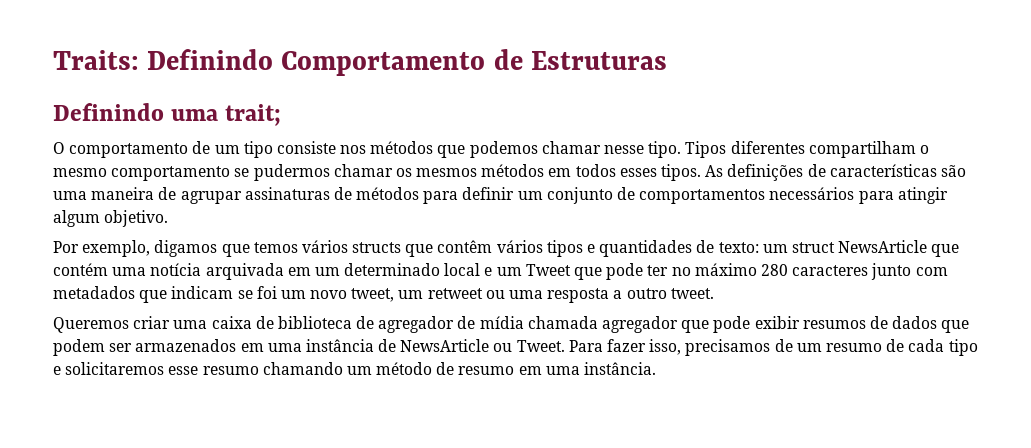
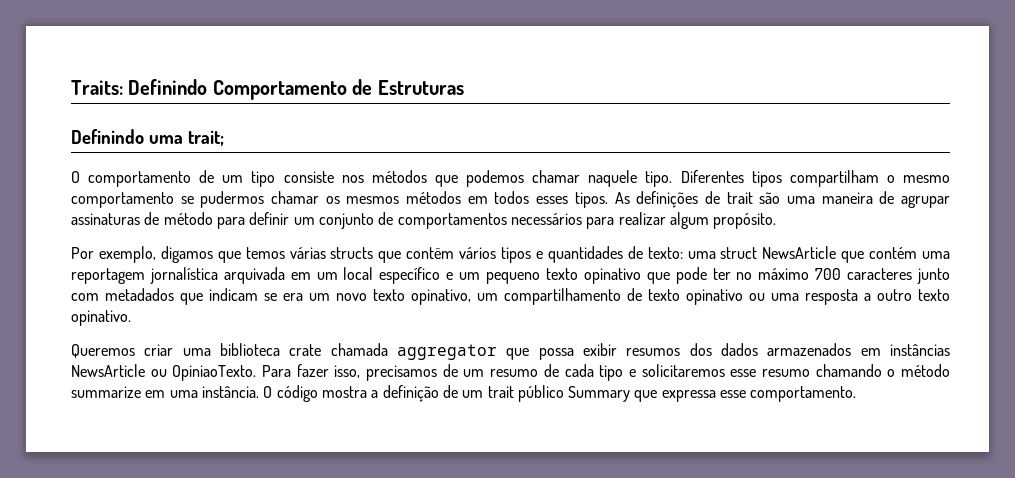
[604,141,805,158] nesse tipo. Tipos diferentes -> [588,170,782,187] naquele tipo. Diferentes tipos
[829,164,937,177] características -> [726,192,753,204] trait
[356,187,420,200] métodos -> [163,212,213,225] método
[897,187,948,204] [53,210,169,227] atingir algum objetivo. -> [618,212,777,229] realizar algum propósito.
[301,240,348,253] vários -> [289,247,326,259] várias
[762,244,788,253] um -> [687,251,716,259] uma
[150,263,202,276] notícia -> [71,267,218,284] reportagem jornalística
[344,263,571,276] determinado local e um Tweet -> [343,267,641,284] local específico e um pequeno texto opinativo
[760,264,788,276] 280 -> [815,268,842,280] 700
[256,286,277,299] foi -> [283,293,303,301] era
[351,288,483,302] tweet, um retweet -> [373,288,743,305] texto opinativo, um compartilhamento de texto opinativo
[670,288,714,299] tweet. -> [918,289,950,301] [71,310,131,326] texto opinativo.
[211,316,970,333] [53,339,397,356] caixa de biblioteca de agregador de mídia chamada agregador que pode exibir resumos de dados que podem ser armazenados em uma instância de -> [220,343,951,360] biblioteca crate chamada aggregator que possa exibir resumos dos dados armazenados em instâncias
[516,340,565,352] Tweet. -> [172,365,257,381] OpiniaoTexto.
[346,362,657,375] um método de resumo em uma instância. -> [887,364,951,377] [71,385,857,402] o método summarize em uma instância. O código mostra a definição de um trait público Summary que expressa esse comportamento.

